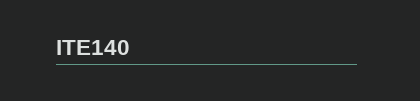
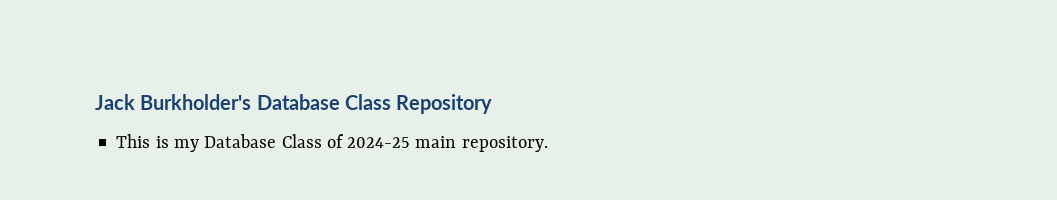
[56,40,130,55] ITE140 -> [95,94,493,114] [116,134,548,152] Jack Burkholder's Database Class Repository // This is my Database Class of 2024-25 main repository.

